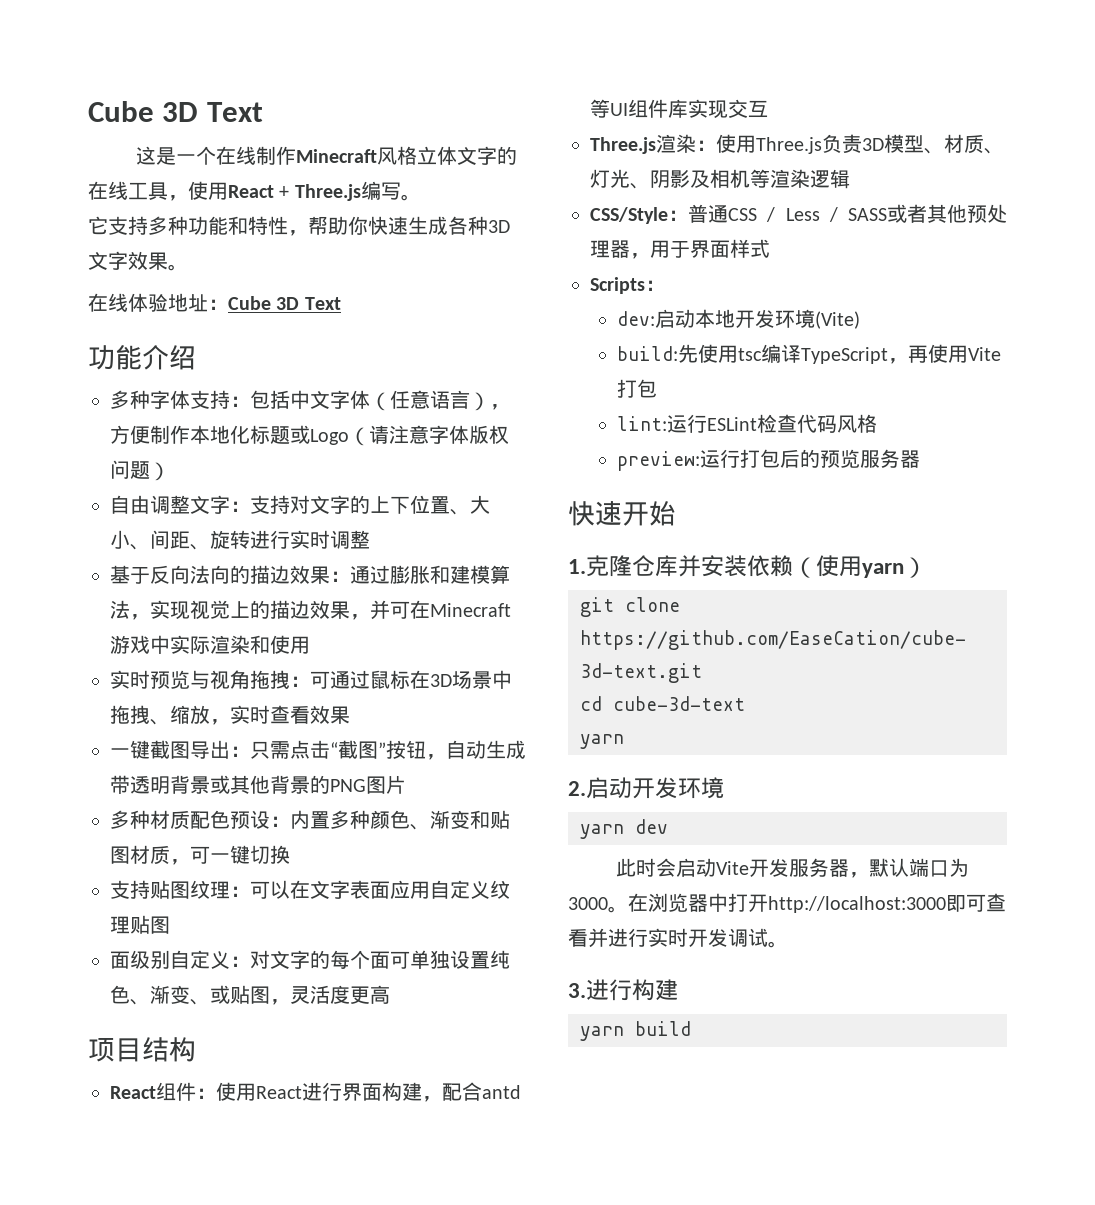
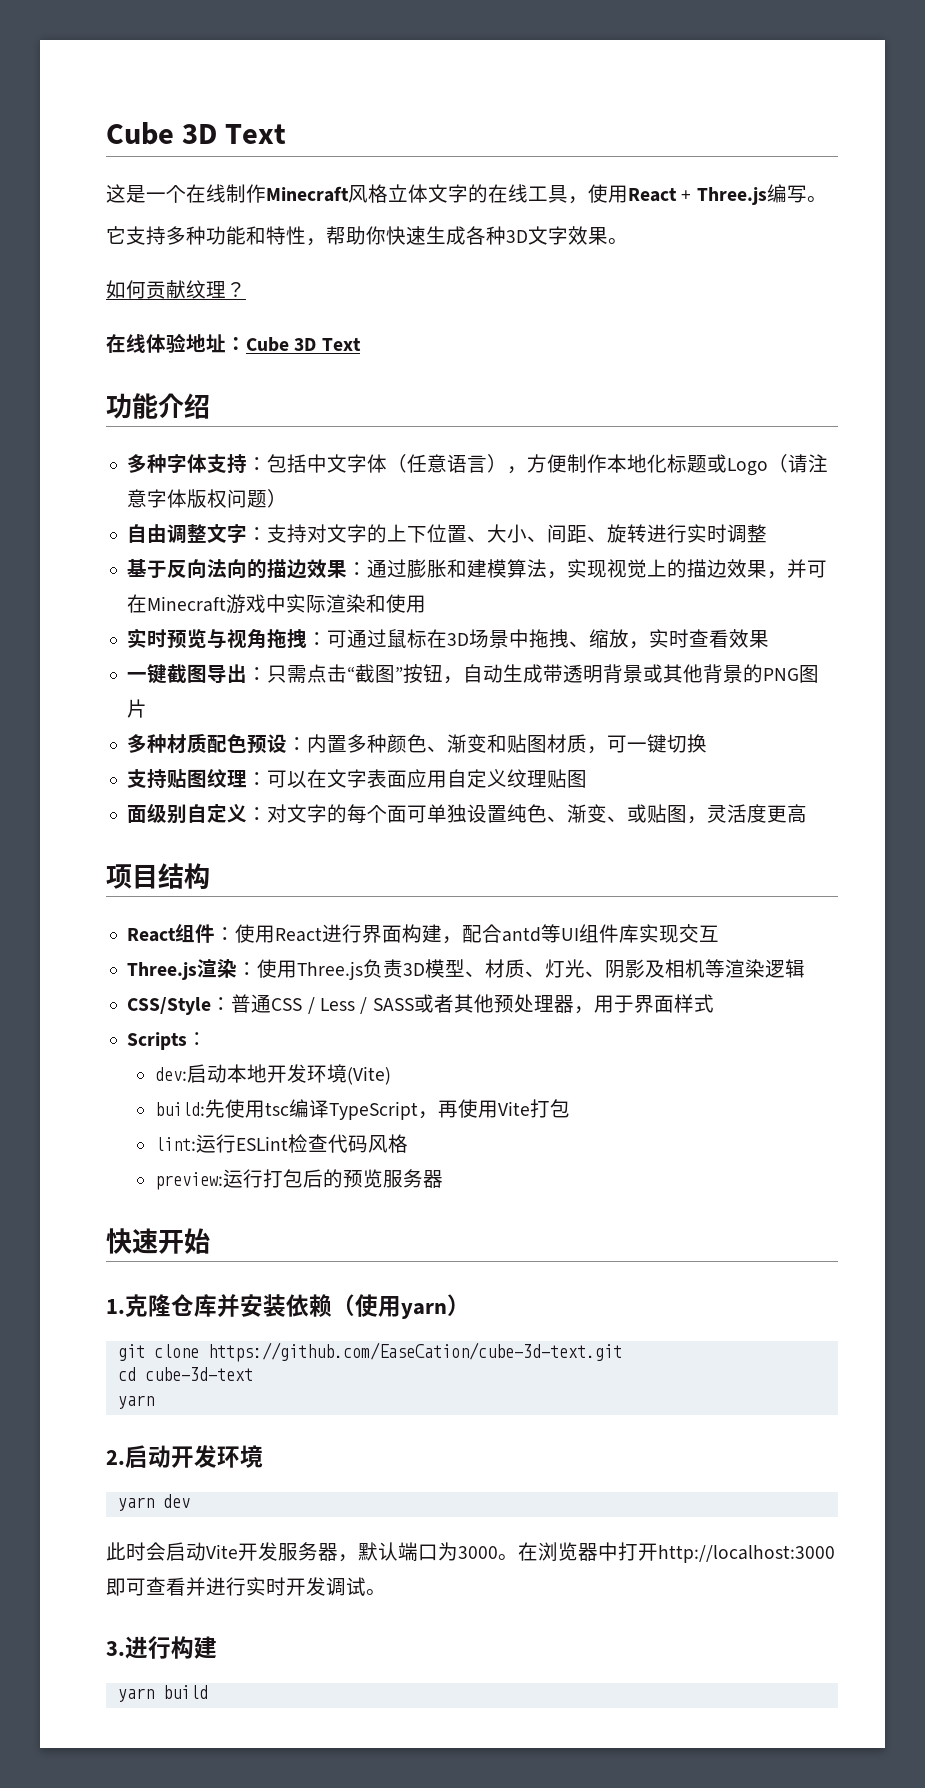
(188, 267) none -> [106,280,246,299] // 如何贡献纹理？

